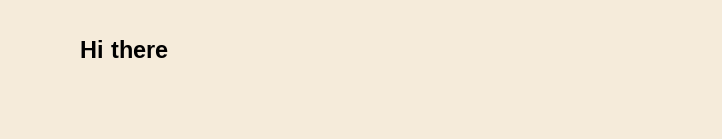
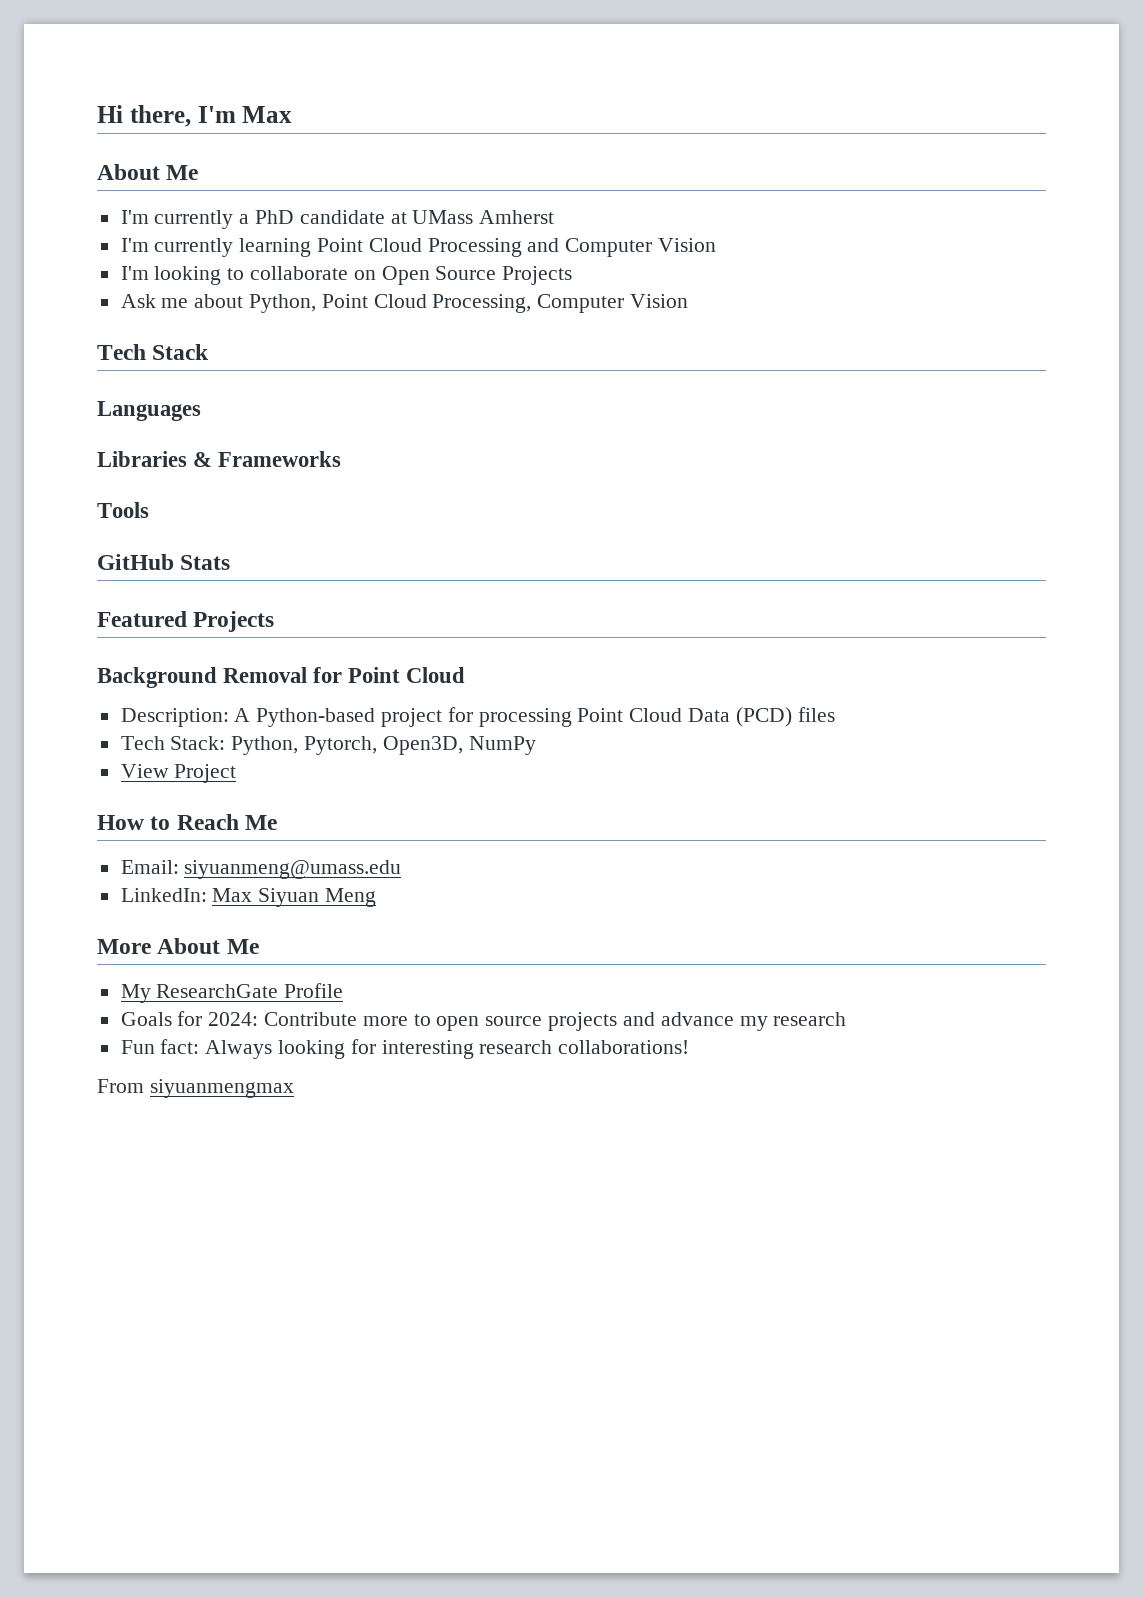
[111,40,168,58] there -> [129,105,293,127] [97,164,199,180] [120,210,555,229] [120,238,717,257] [120,266,573,285] [120,294,689,313] [97,344,210,360] [97,401,201,421] [97,451,342,467] [97,502,149,518] [97,554,231,570] [97,611,275,632] [97,667,466,688] [120,707,835,727] [120,736,536,755] [120,764,237,783] [97,814,278,830] [120,860,402,879] [120,888,377,907] [97,938,259,954] [120,983,344,1003] [120,1011,847,1031] [120,1039,690,1059] [97,1079,294,1098] there, I'm Max // About Me // I'm currently a PhD candidate at UMass Amherst // I'm currently learning Point Cloud Processing and Computer Vision // I'm looking to collaborate on Open Source Projects // Ask me about Python, Point Cloud Processing, Computer Vision // Tech Stack // Languages // Libraries & Frameworks // Tools // GitHub Stats // Featured Projects // Background Removal for Point Cloud // Description: A Python-based project for processing Point Cloud Data (PCD) files // Tech Stack: Python, Pytorch, Open3D, NumPy // View Project // How to Reach Me // Email: siyuanmeng@umass.edu // LinkedIn: Max Siyuan Meng // More About Me // My ResearchGate Profile // Goals for 2024: Contribute more to open source projects and advance my research // Fun fact: Always looking for interesting research collaborations! // From siyuanmengmax

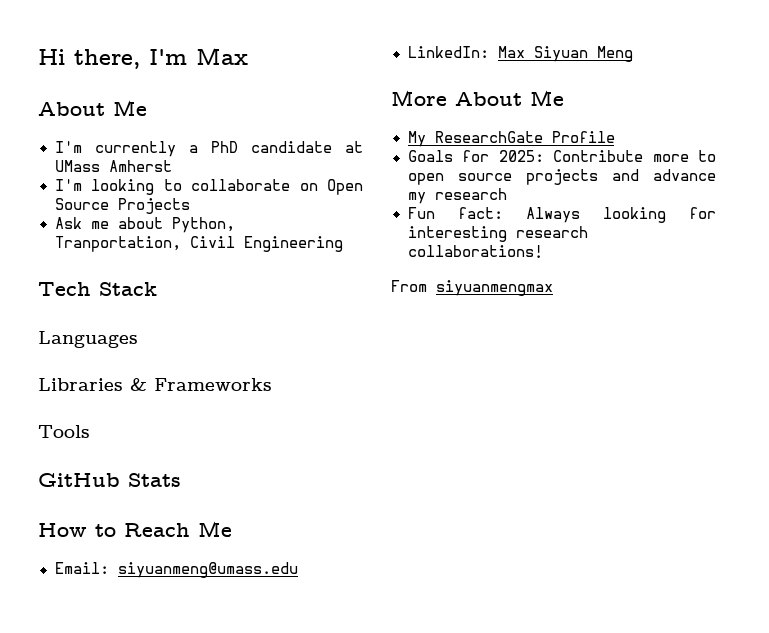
[120,238,717,257] // I'm currently learning Point Cloud Processing and Computer Vision -> (172, 166) none
[321,294,689,313] Point Cloud Processing, Computer Vision -> [54,236,343,252] Tranportation, Civil Engineering
[97,611,275,632] [97,667,466,688] [120,707,835,727] [120,736,536,755] [120,764,237,783] // Featured Projects // Background Removal for Point Cloud // Description: A Python-based project for processing Point Cloud Data (PCD) files // Tech Stack: Python, Pytorch, Open3D, NumPy // View Project -> (181, 480) none
[208,1012,259,1026] 2024: -> [498,150,544,162] 2025:

